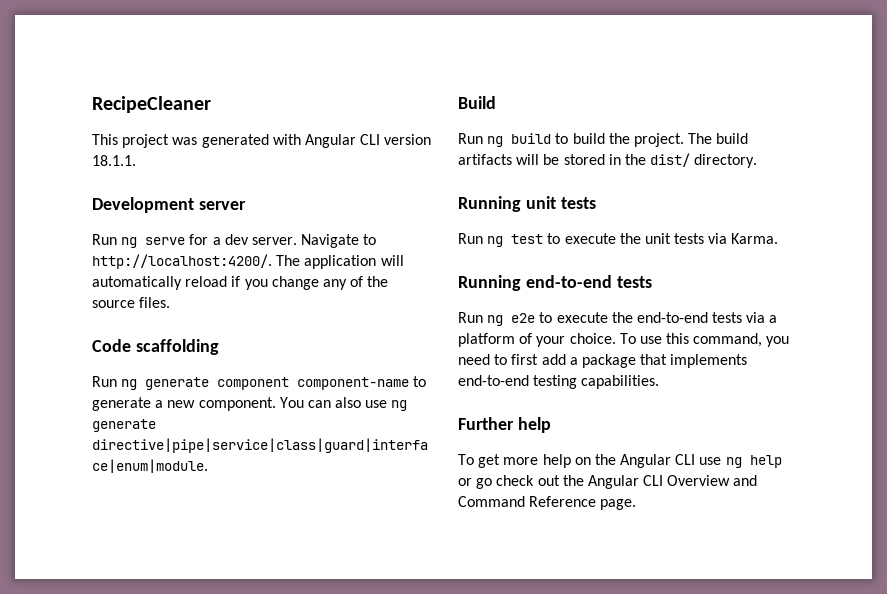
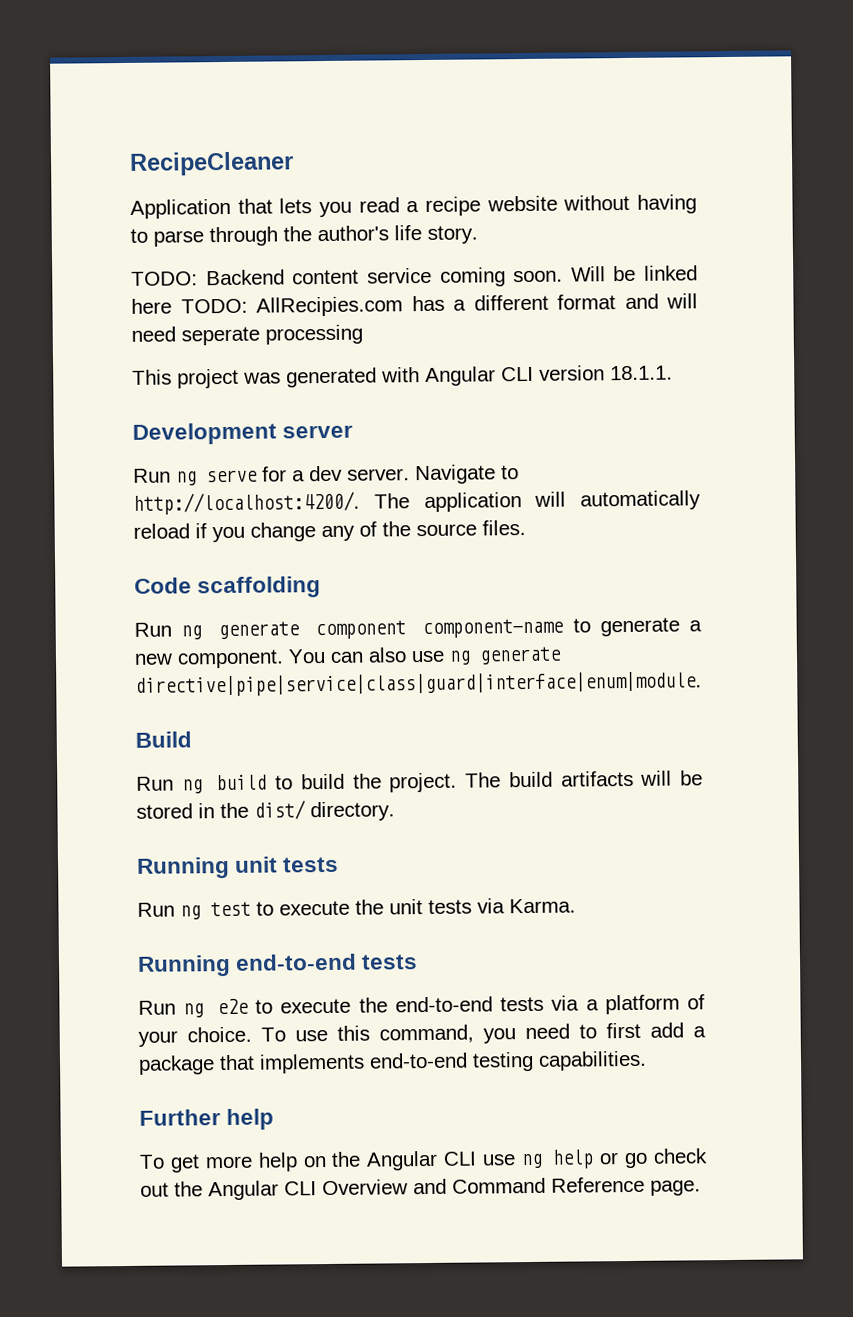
(211, 104) none -> [130,194,697,219] [130,225,478,247] [131,265,698,287] [131,293,698,317] [131,324,363,346] // Application that lets you read a recipe website without having to parse through the author's life story. // TODO: Backend content service coming soon. Will be linked here TODO: AllRecipies.com has a different format and will need seperate processing

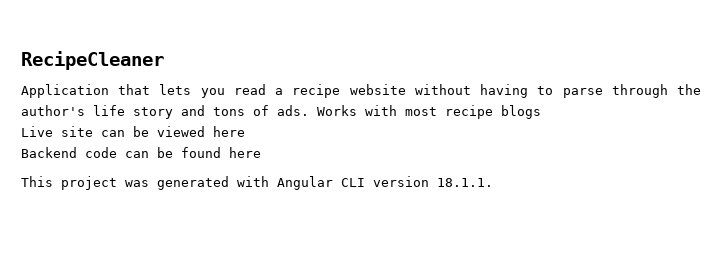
[427,225,478,244] [131,265,698,287] [131,293,698,317] [131,324,363,346] story. // TODO: Backend content service coming soon. Will be linked here TODO: AllRecipies.com has a different format and will need seperate processing -> [133,105,541,119] [21,126,245,137] [21,147,261,158] story and tons of ads. Works with most recipe blogs // Live site can be viewed here // Backend code can be found here
[132,422,354,445] [133,464,519,486] [133,490,701,515] [133,520,526,543] [134,576,322,599] [134,617,702,640] [134,646,562,669] [135,671,702,697] [135,731,192,748] [136,770,703,794] [136,800,395,822] [136,856,340,879] [137,898,576,920] [137,953,419,977] [138,994,705,1018] [138,1022,706,1047] [138,1050,647,1075] [139,1108,275,1131] [139,1148,708,1173] [140,1176,701,1201] // Development server // Run ng serve for a dev server. Navigate to http://localhost:4200/. The application will automatically reload if you change any of the source files. // Code scaffolding // Run ng generate component component-name to generate a new component. You can also use ng generate directive|pipe|service|class|guard|interface|enum|module. // Build // Run ng build to build the project. The build artifacts will be stored in the dist/ directory. // Running unit tests // Run ng test to execute the unit tests via Karma. // Running end-to-end tests // Run ng e2e to execute the end-to-end tests via a platform of your choice. To use this command, you need to first add a package that implements end-to-end testing capabilities. // Further help // To get more help on the Angular CLI use ng help or go check out the Angular CLI Overview and Command Reference page. -> (493, 182) none

